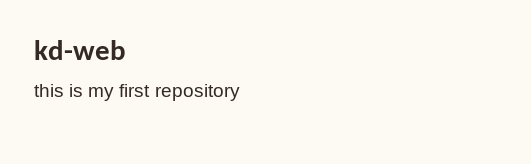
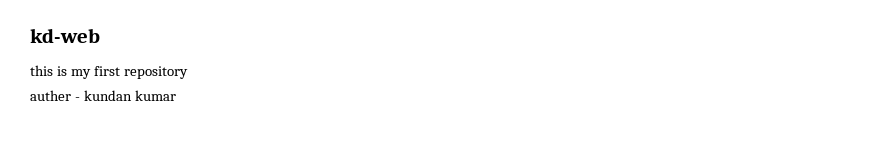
(240, 92) none -> [30,90,176,101] // auther - kundan kumar

